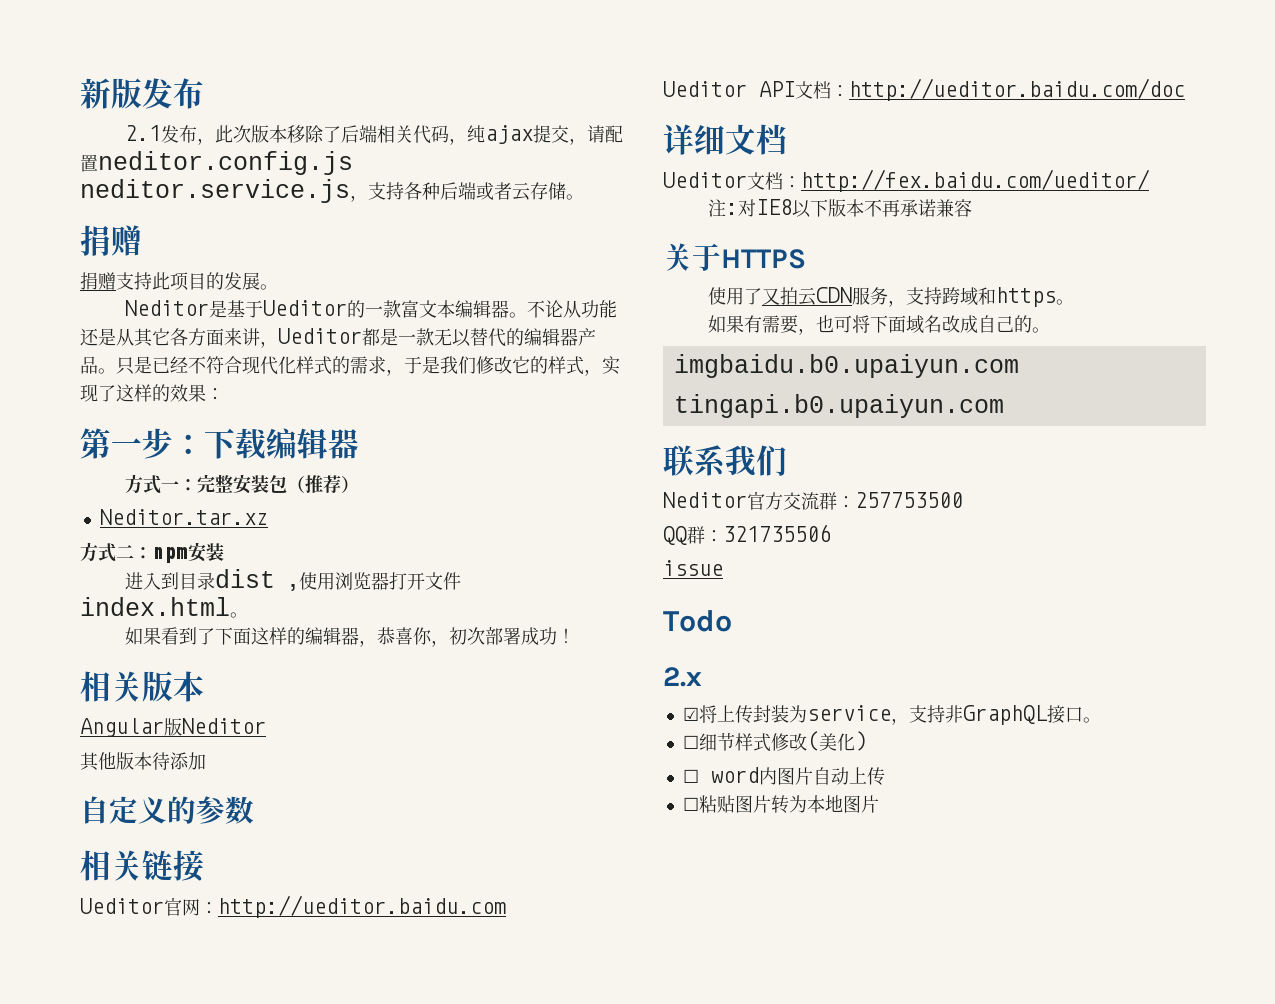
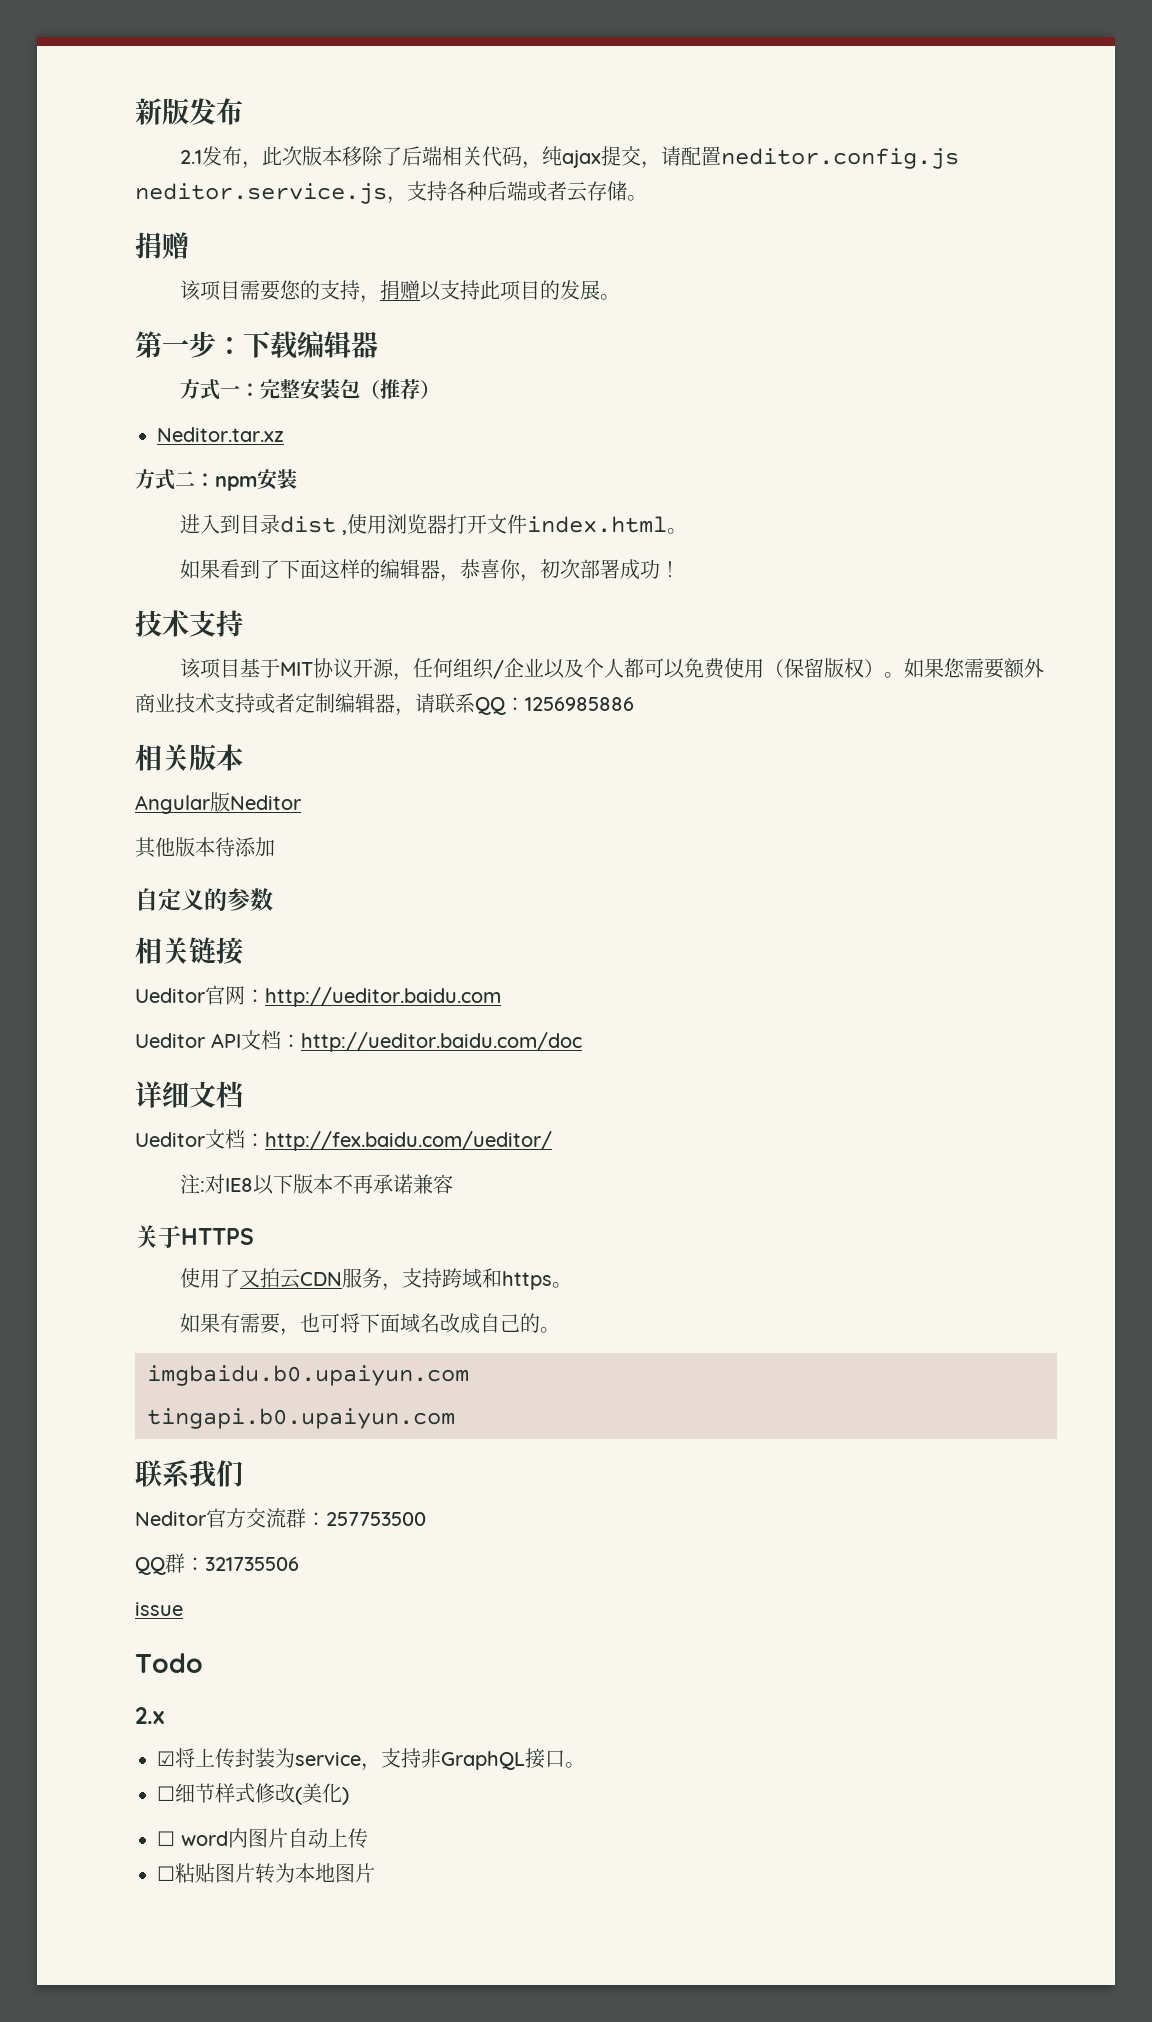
[80,272,116,290] 捐赠 -> [179,280,441,303] 该项目需要您的支持，捐赠以
[124,300,617,318] [80,328,596,348] [80,356,620,376] [80,384,224,402] // Neditor是基于Ueditor的一款富文本编辑器。不论从功能还是从其它各方面来讲，Ueditor都是一款无以替代的编辑器产品。只是已经不符合现代化样式的需求，于是我们修改它的样式，实现了这样的效果： -> (620, 297) none
(575, 635) none -> [135,610,243,637] [179,658,1044,681] [135,693,634,716] // 技术支持 // 该项目基于MIT协议开源，任何组织/企业以及个人都可以免费使用（保留版权）。如果您需要额外商业技术支持或者定制编辑器，请联系QQ：1256985886

